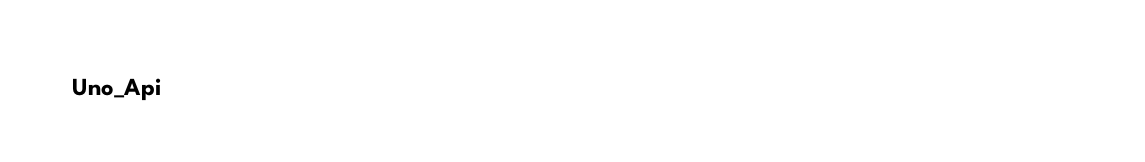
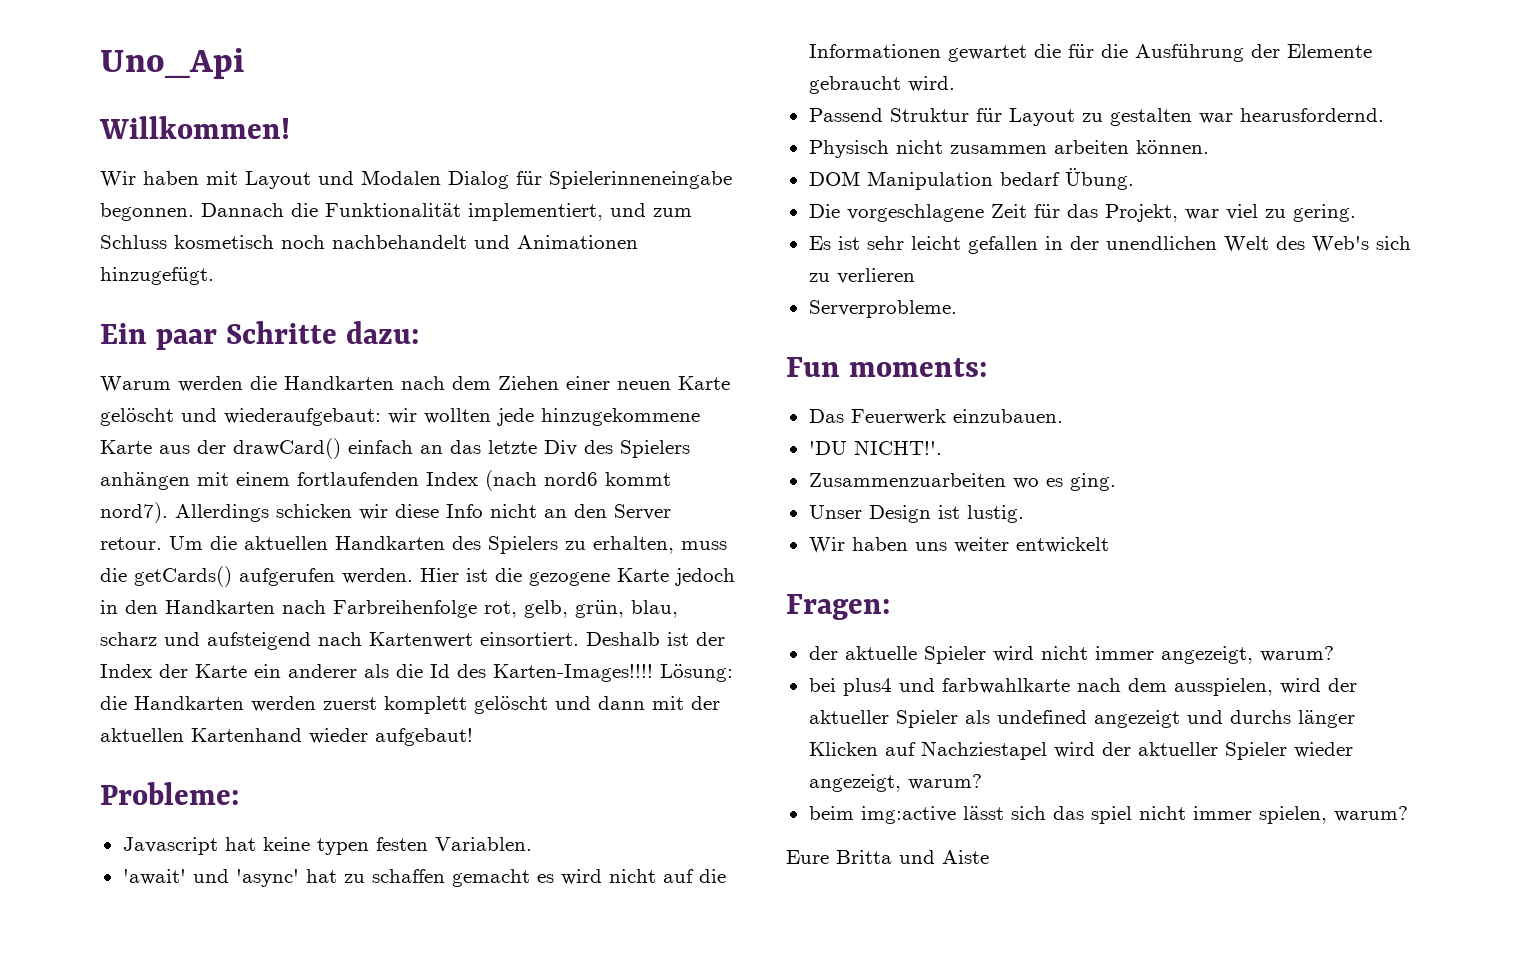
(161, 89) none -> [99,116,290,139] [100,170,732,189] [100,203,692,221] [100,235,638,249] [100,267,214,285] [100,321,420,350] [100,376,730,392] [100,408,700,426] [100,438,690,459] [100,470,671,491] [100,502,671,523] [100,536,727,554] [100,566,735,587] [100,600,678,618] [100,632,725,650] [100,664,733,682] [100,696,720,714] [100,728,473,746] [100,782,239,805] [122,837,532,855] [122,869,726,887] [808,44,1372,62] [808,76,955,94] [808,108,1384,126] [808,140,1209,158] [808,168,1134,190] [808,204,1356,222] [808,236,1411,254] [808,268,915,284] [808,300,957,318] [786,357,988,377] [808,409,1063,425] [808,440,942,455] [808,473,1116,491] [808,505,1024,523] [808,537,1109,553] [786,594,890,620] [808,646,1334,664] [808,678,1357,696] [808,710,1355,728] [808,741,1353,760] [808,774,982,792] [808,806,1408,824] [786,850,989,864] // Willkommen! // Wir haben mit Layout und Modalen Dialog für Spielerinneneingabe begonnen. Dannach die Funktionalität implementiert, und zum Schluss kosmetisch noch nachbehandelt und Animationen hinzugefügt. // Ein paar Schritte dazu: // Warum werden die Handkarten nach dem Ziehen einer neuen Karte gelöscht und wiederaufgebaut: wir wollten jede hinzugekommene Karte aus der drawCard() einfach an das letzte Div des Spielers anhängen mit einem fortlaufenden Index (nach nord6 kommt nord7). Allerdings schicken wir diese Info nicht an den Server retour. Um die aktuellen Handkarten des Spielers zu erhalten, muss die getCards() aufgerufen werden. Hier ist die gezogene Karte jedoch in den Handkarten nach Farbreihenfolge rot, gelb, grün, blau, scharz und aufsteigend nach Kartenwert einsortiert. Deshalb ist der Index der Karte ein anderer als die Id des Karten-Images!!!! Lösung: die Handkarten werden zuerst komplett gelöscht und dann mit der aktuellen Kartenhand wieder aufgebaut! // Probleme: // Javascript hat keine typen festen Variablen. // 'await' und 'async' hat zu schaffen gemacht es wird nicht auf die Informationen gewartet die für die Ausführung der Elemente gebraucht wird. // Passend Struktur für Layout zu gestalten war hearusfordernd. // Physisch nicht zusammen arbeiten können. // DOM Manipulation bedarf Übung. // Die vorgeschlagene Zeit für das Projekt, war viel zu gering. // Es ist sehr leicht gefallen in der unendlichen Welt des Web's sich zu verlieren // Serverprobleme. // Fun moments: // Das Feuerwerk einzubauen. // 'DU NICHT!'. // Zusammenzuarbeiten wo es ging. // Unser Design ist lustig. // Wir haben uns weiter entwickelt // Fragen: // der aktuelle Spieler wird nicht immer angezeigt, warum? // bei plus4 und farbwahlkarte nach dem ausspielen, wird der aktueller Spieler als undefined angezeigt und durchs länger Klicken auf Nachziestapel wird der aktueller Spieler wieder angezeigt, warum? // beim img:active lässt sich das spiel nicht immer spielen, warum? // Eure Britta und Aiste

